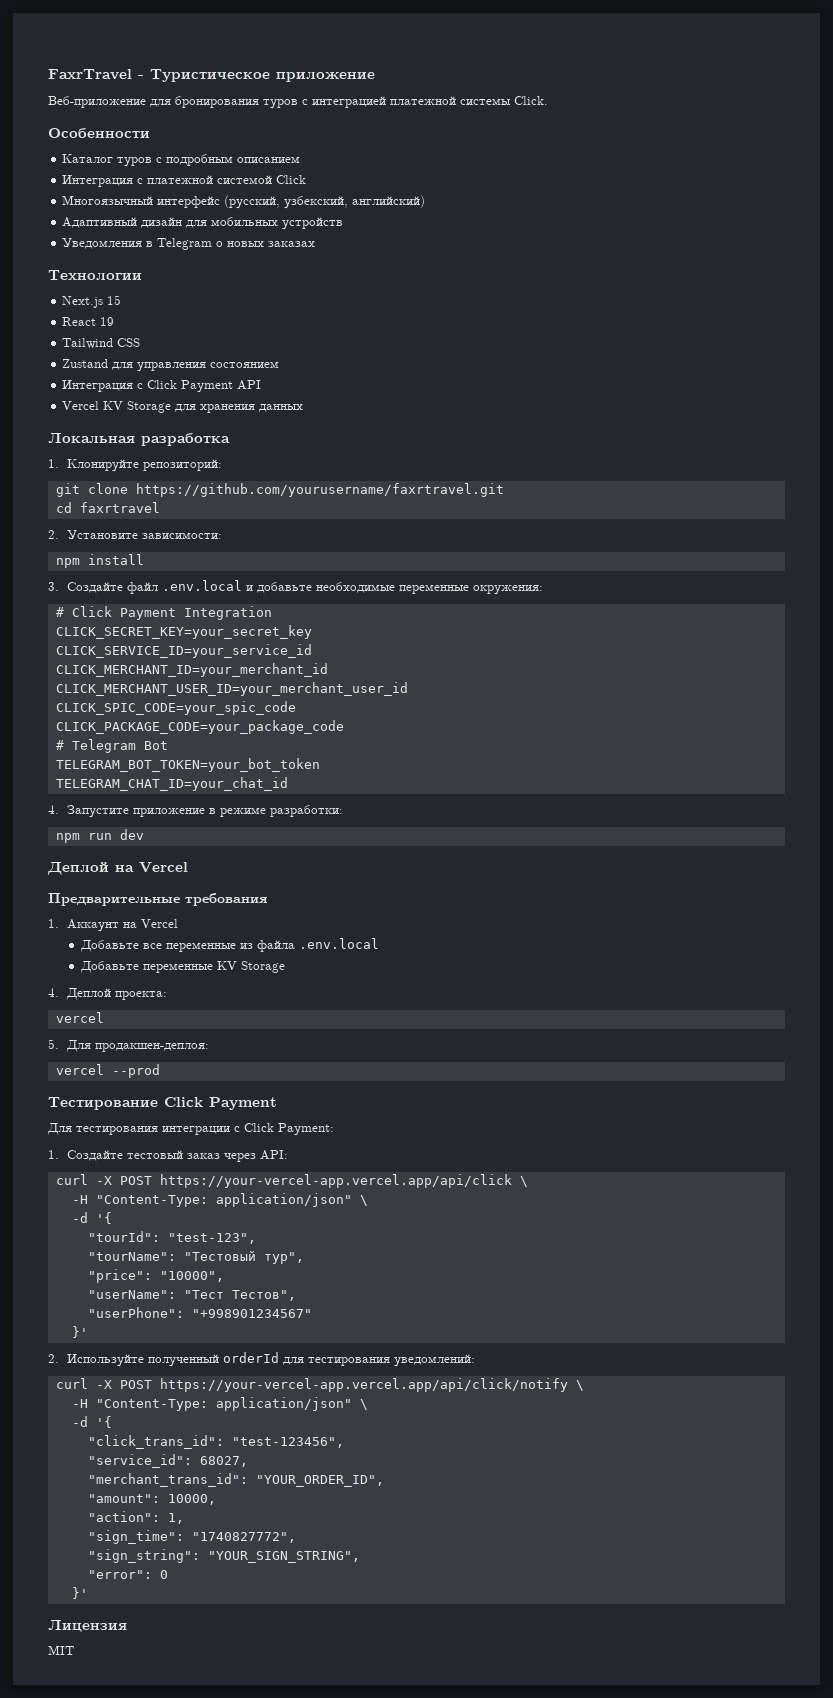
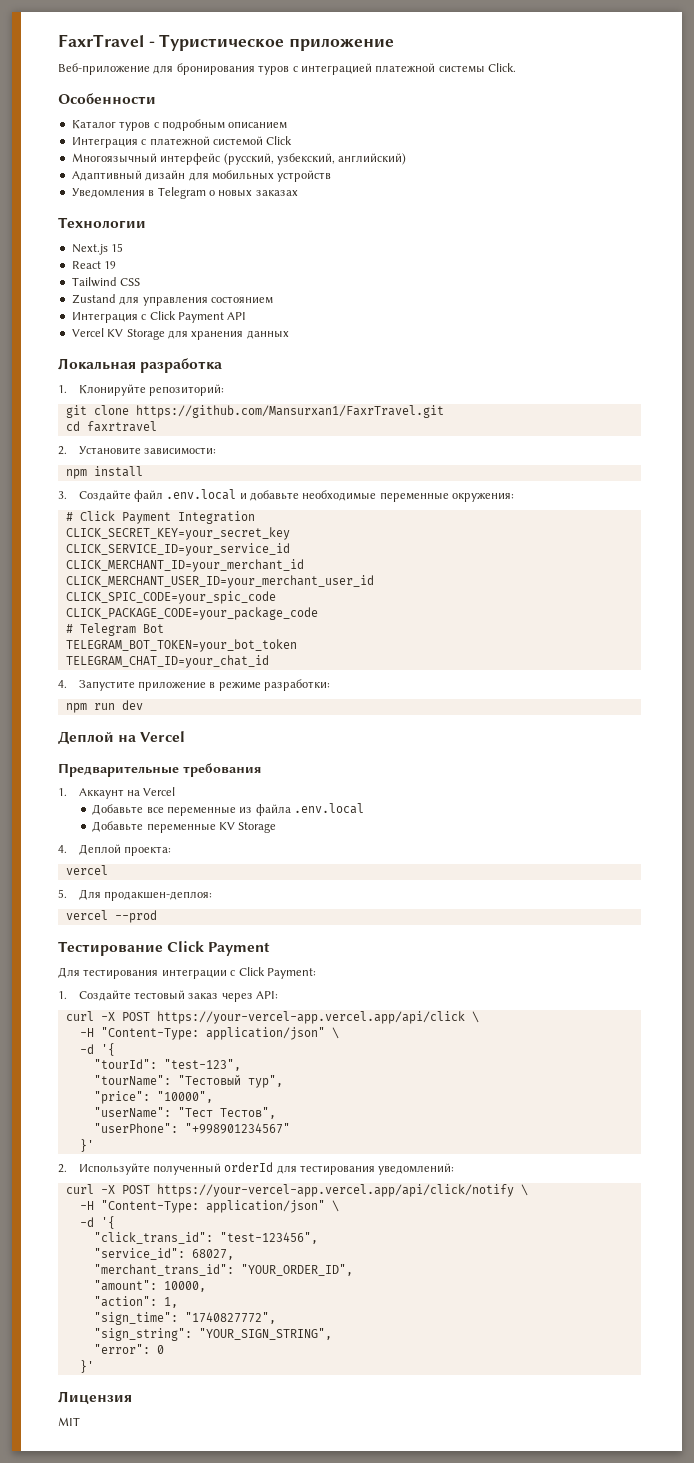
[135,483,504,497] https://github.com/yourusername/faxrtravel.git -> [135,405,444,418] https://github.com/Mansurxan1/FaxrTravel.git

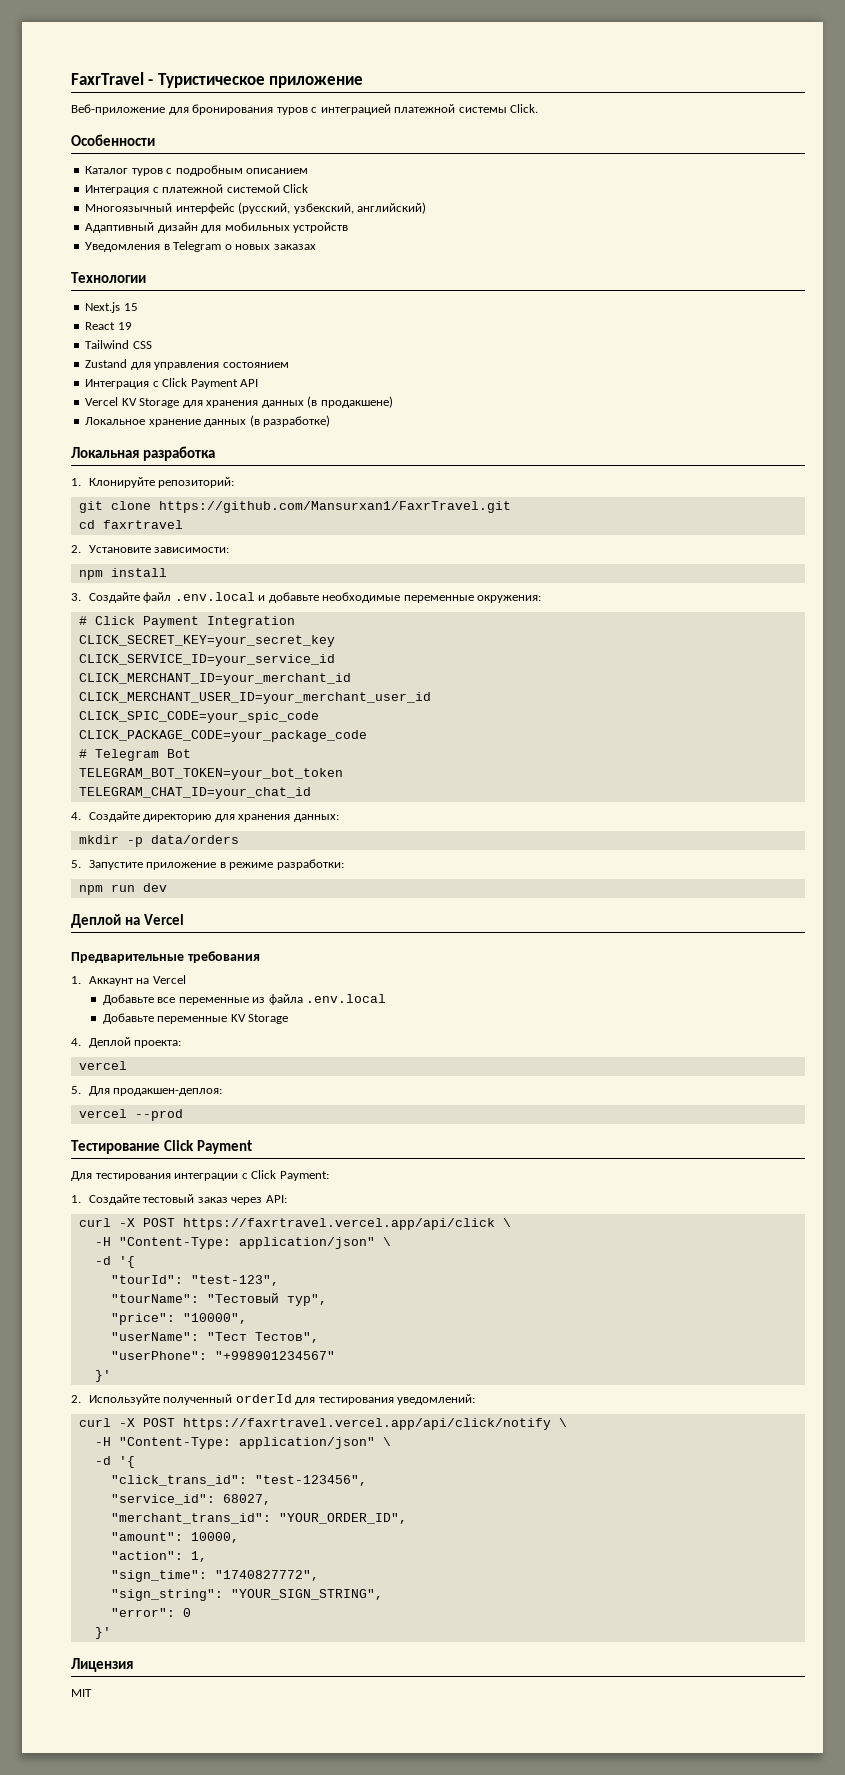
(289, 334) none -> [307,396,393,408] [85,415,331,427] (в продакшене) // Локальное хранение данных (в разработке)
(67, 684) none -> [88,811,339,822] [78,835,239,847] [71,860,81,868] Создайте директорию для хранения данных: // mkdir -p data/orders // 5.
[156,1011,465,1024] https://your-vercel-app.vercel.app/api/click -> [182,1218,495,1230] https://faxrtravel.vercel.app/api/click
[156,1184,514,1197] https://your-vercel-app.vercel.app/api/click/notify -> [182,1418,551,1430] https://faxrtravel.vercel.app/api/click/notify

